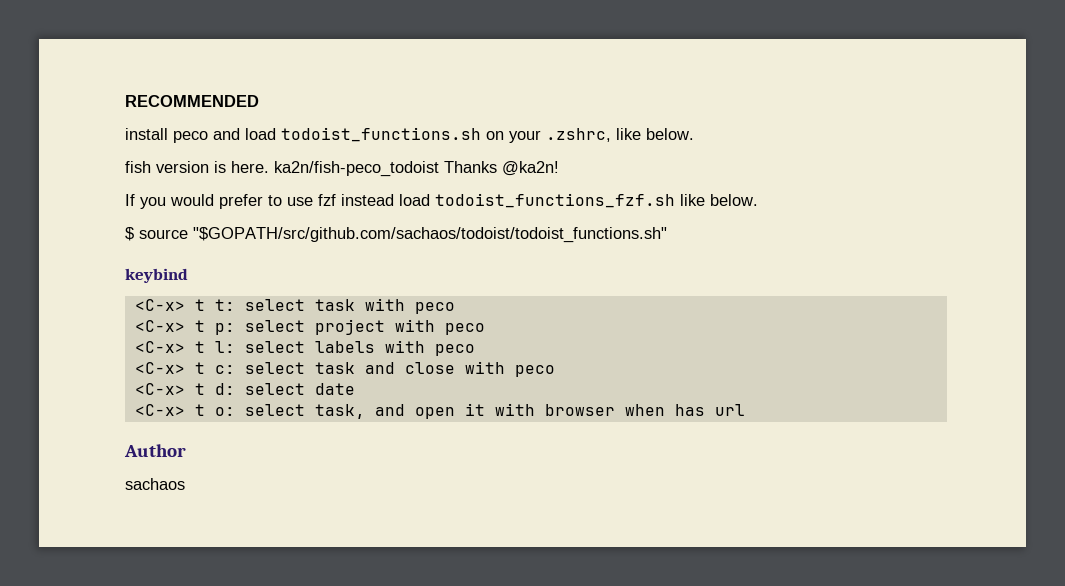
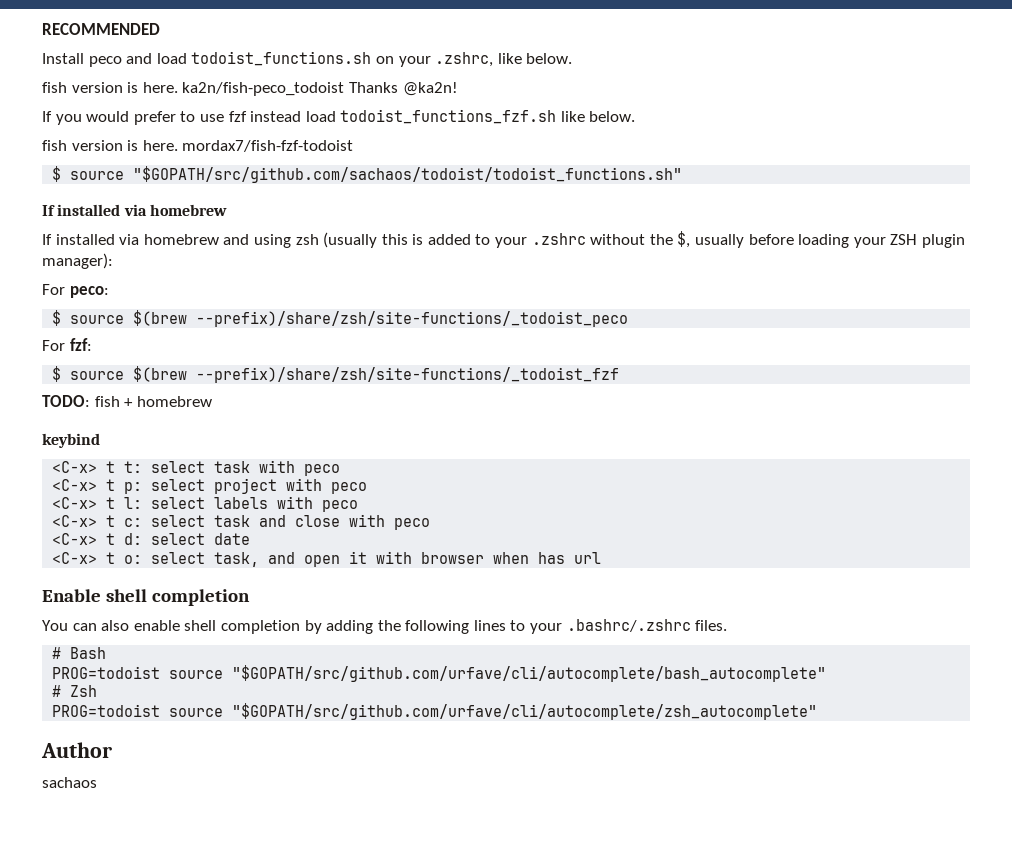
[125,128,168,140] install -> [42,53,84,64] Install
[125,227,667,243] $ source "$GOPATH/src/github.com/sachaos/todoist/todoist_functions.sh" -> [42,140,354,152] [52,166,683,183] [42,204,227,216] [42,231,965,248] [42,253,113,269] [42,284,109,298] [52,310,629,327] [42,338,92,351] [52,366,620,383] [42,395,212,407] fish version is here. mordax7/fish-fzf-todoist // $ source "$GOPATH/src/github.com/sachaos/todoist/todoist_functions.sh" // If installed via homebrew // If installed via homebrew and using zsh (usually this is added to your .zshrc without the $, usually before loading your ZSH plugin manager): // For peco: // $ source $(brew --prefix)/share/zsh/site-functions/_todoist_peco // For fzf: // $ source $(brew --prefix)/share/zsh/site-functions/_todoist_fzf // TODO: fish + homebrew
(745, 410) none -> [42,589,251,606] [42,619,728,634] [52,647,107,659] [52,665,827,682] [52,685,98,697] [52,703,818,720] // Enable shell completion // You can also enable shell completion by adding the following lines to your .bashrc/.zshrc files. // # Bash // PROG=todoist source "$GOPATH/src/github.com/urfave/cli/autocomplete/bash_autocomplete" // # Zsh // PROG=todoist source "$GOPATH/src/github.com/urfave/cli/autocomplete/zsh_autocomplete"

